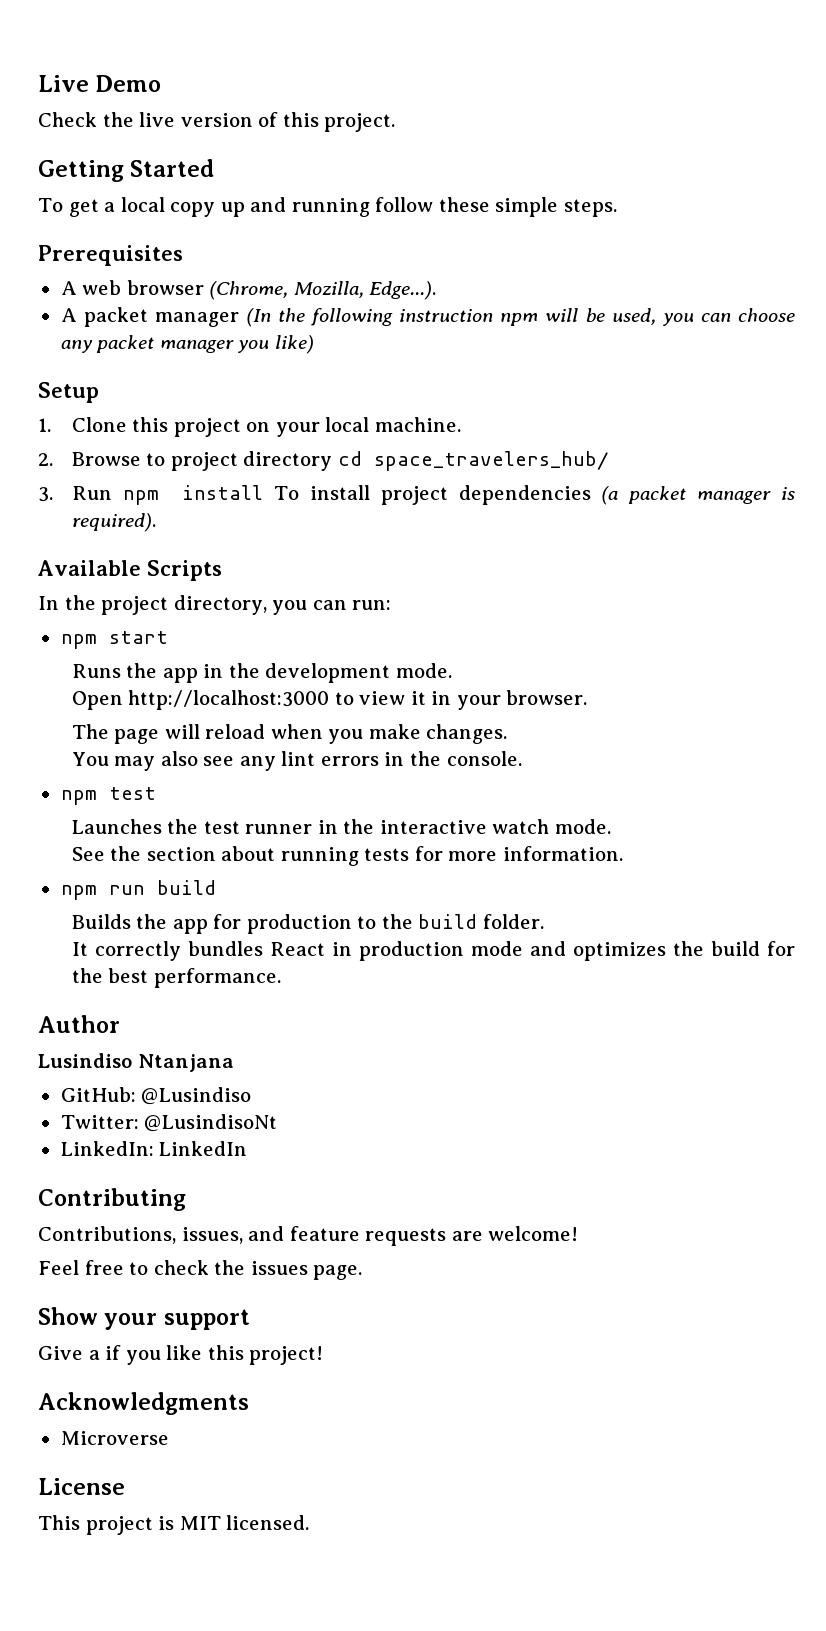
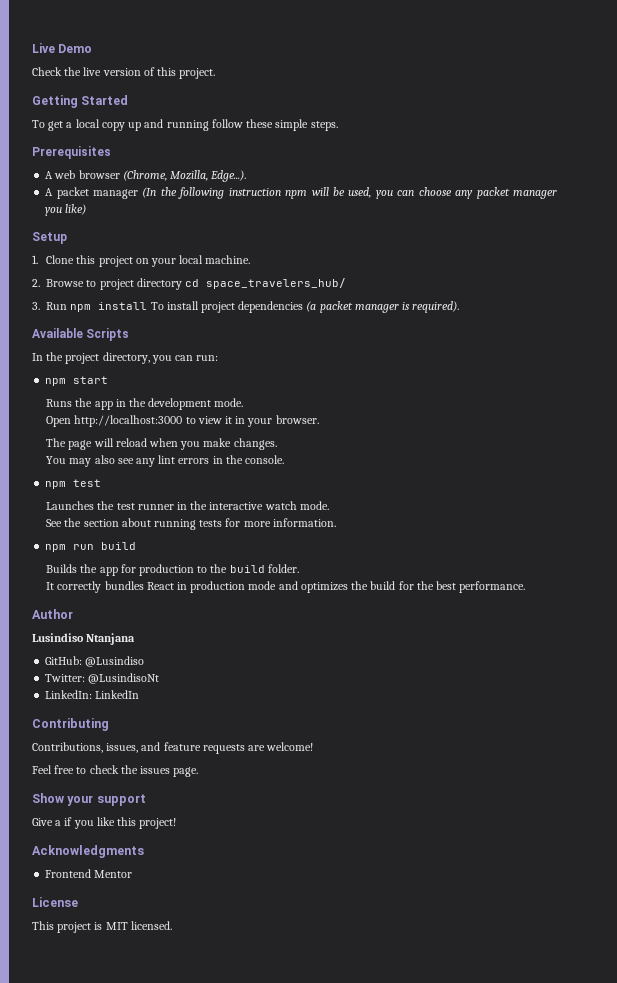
[60,1431,169,1445] Microverse -> [45,869,133,878] Frontend Mentor

